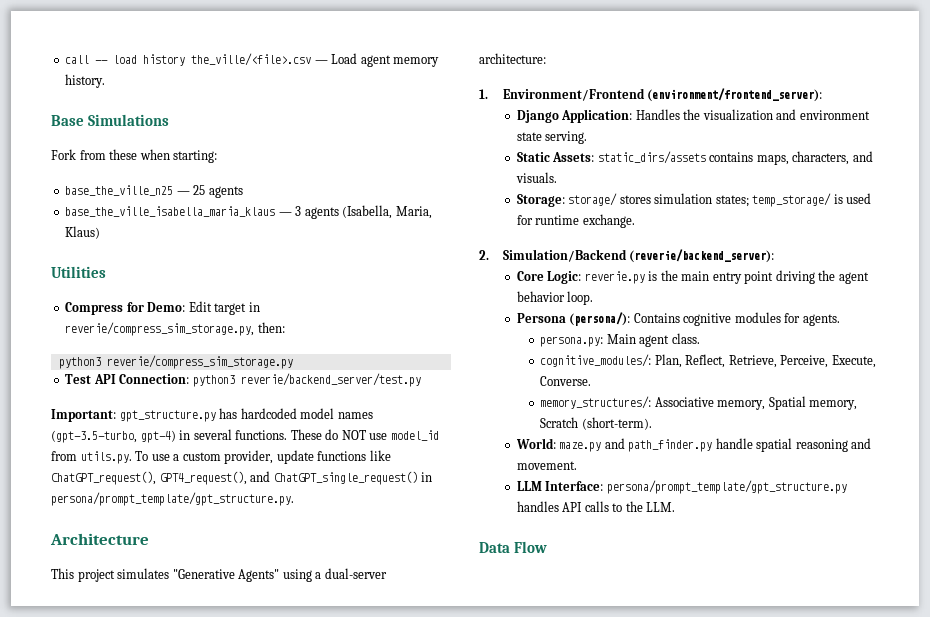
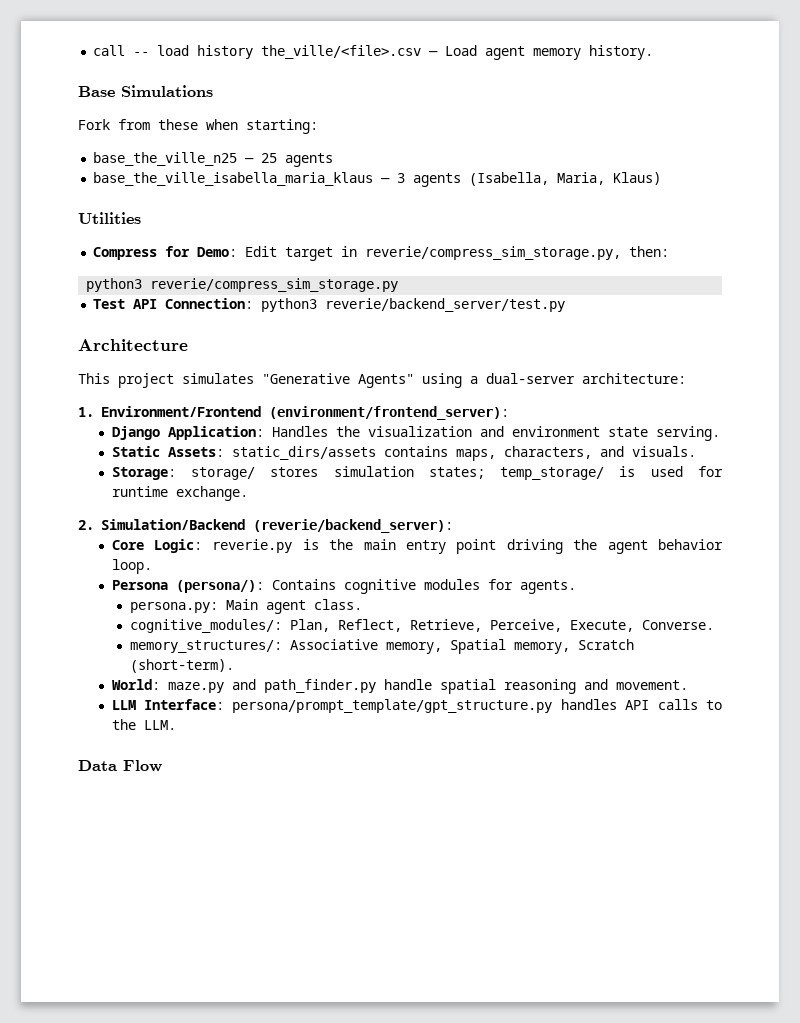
[51,408,373,422] [51,429,439,443] [51,450,391,464] [51,471,433,485] [51,492,294,506] // Important: gpt_structure.py has hardcoded model names (gpt-3.5-turbo, gpt-4) in several functions. These do NOT use model_id from utils.py. To use a custom provider, update functions like ChatGPT_request(), GPT4_request(), and ChatGPT_single_request() in persona/prompt_template/gpt_structure.py. -> (566, 305) none

